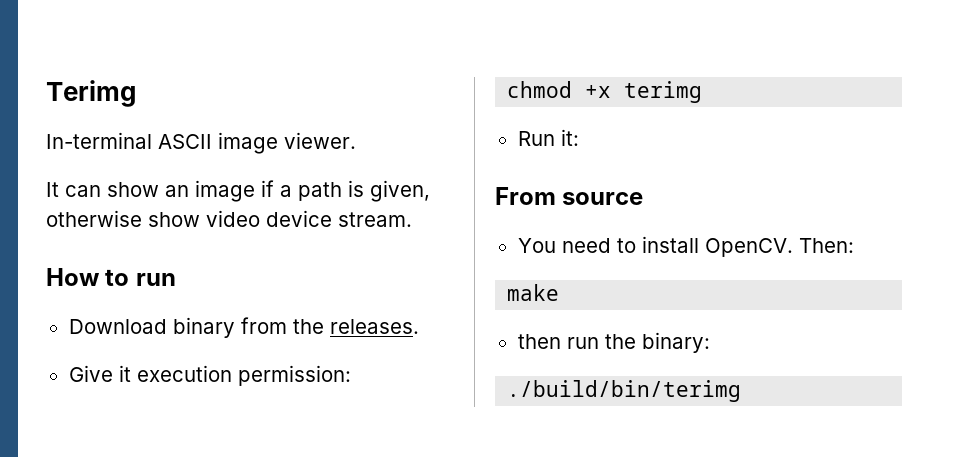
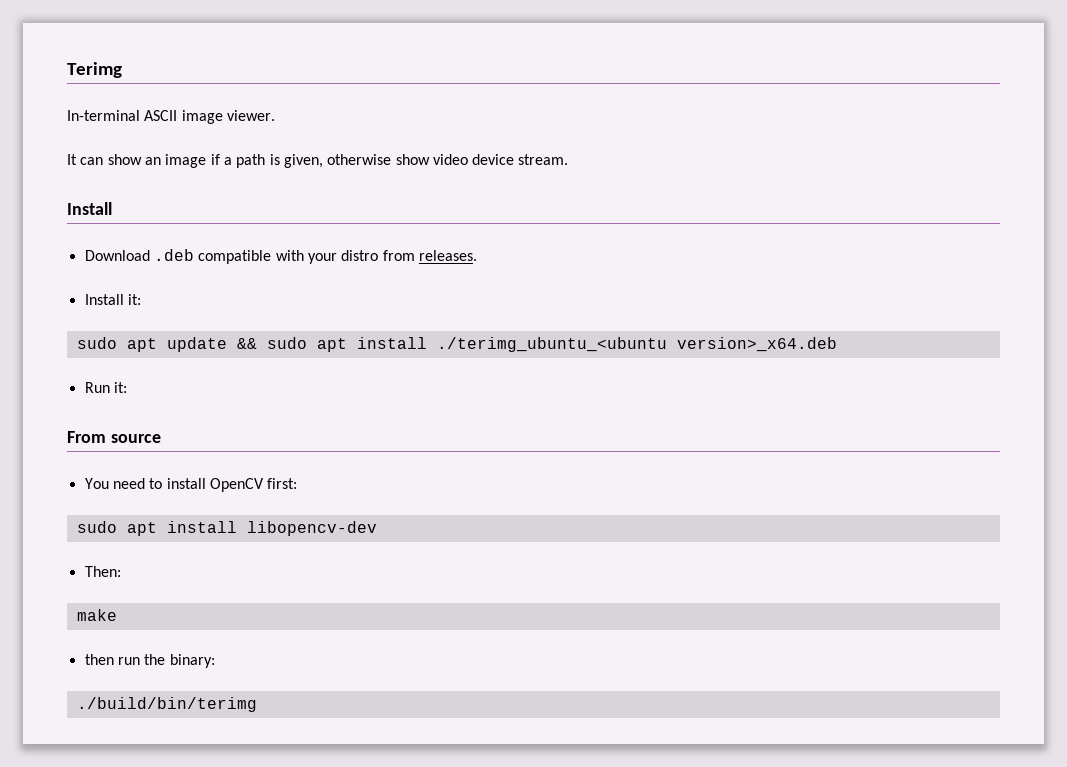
[46,268,176,286] [68,317,419,338] [68,365,351,386] [507,81,703,103] How to run // Download binary from the releases. // Give it execution permission: // chmod +x terimg -> [67,202,112,215] [84,249,477,264] [84,294,141,305] [76,337,837,352] Install // Download .deb compatible with your distro from releases. // Install it: // sudo apt update && sudo apt install ./terimg_ubuntu_<ubuntu version>_x64.deb
[704,238,793,257] OpenCV. -> [209,478,298,492] [76,521,377,536] OpenCV first: // sudo apt install libopencv-dev //

